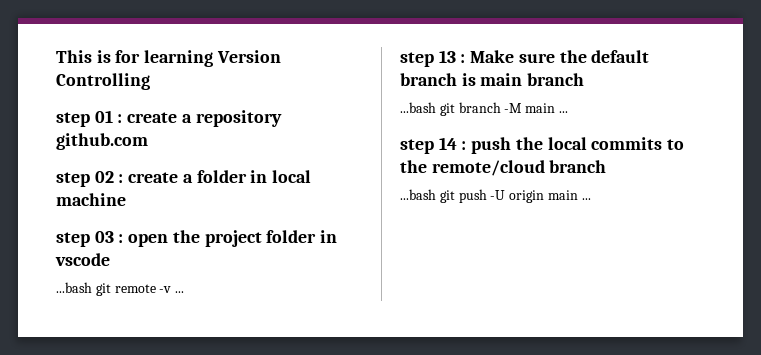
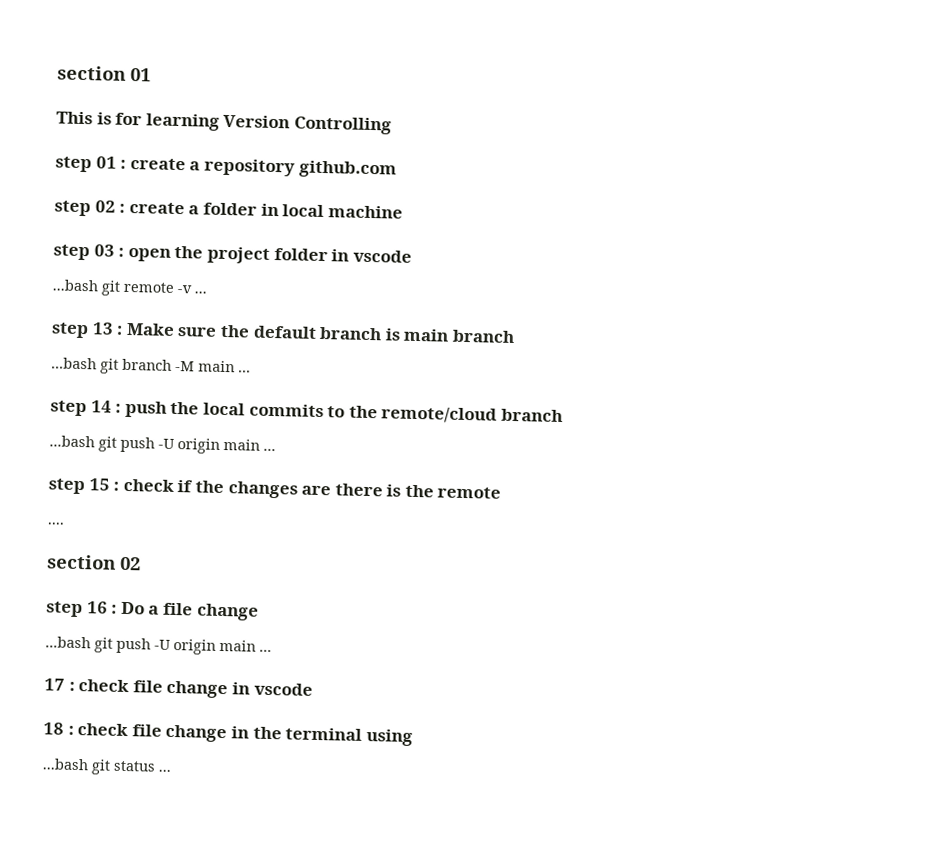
(56, 56) none -> [57,65,151,82] section 01 //
(591, 199) none -> [48,478,502,499] [47,522,64,525] [47,554,141,571] [46,601,259,621] [45,636,272,655] [44,678,313,699] [43,722,413,746] [42,758,171,775] // step 15 : check if the changes are there is the remote // .... // section 02 // step 16 : Do a file change // ...bash git push -U origin main ... // 17 : check file change in vscode // 18 : check file change in the terminal using // ...bash git status ...

